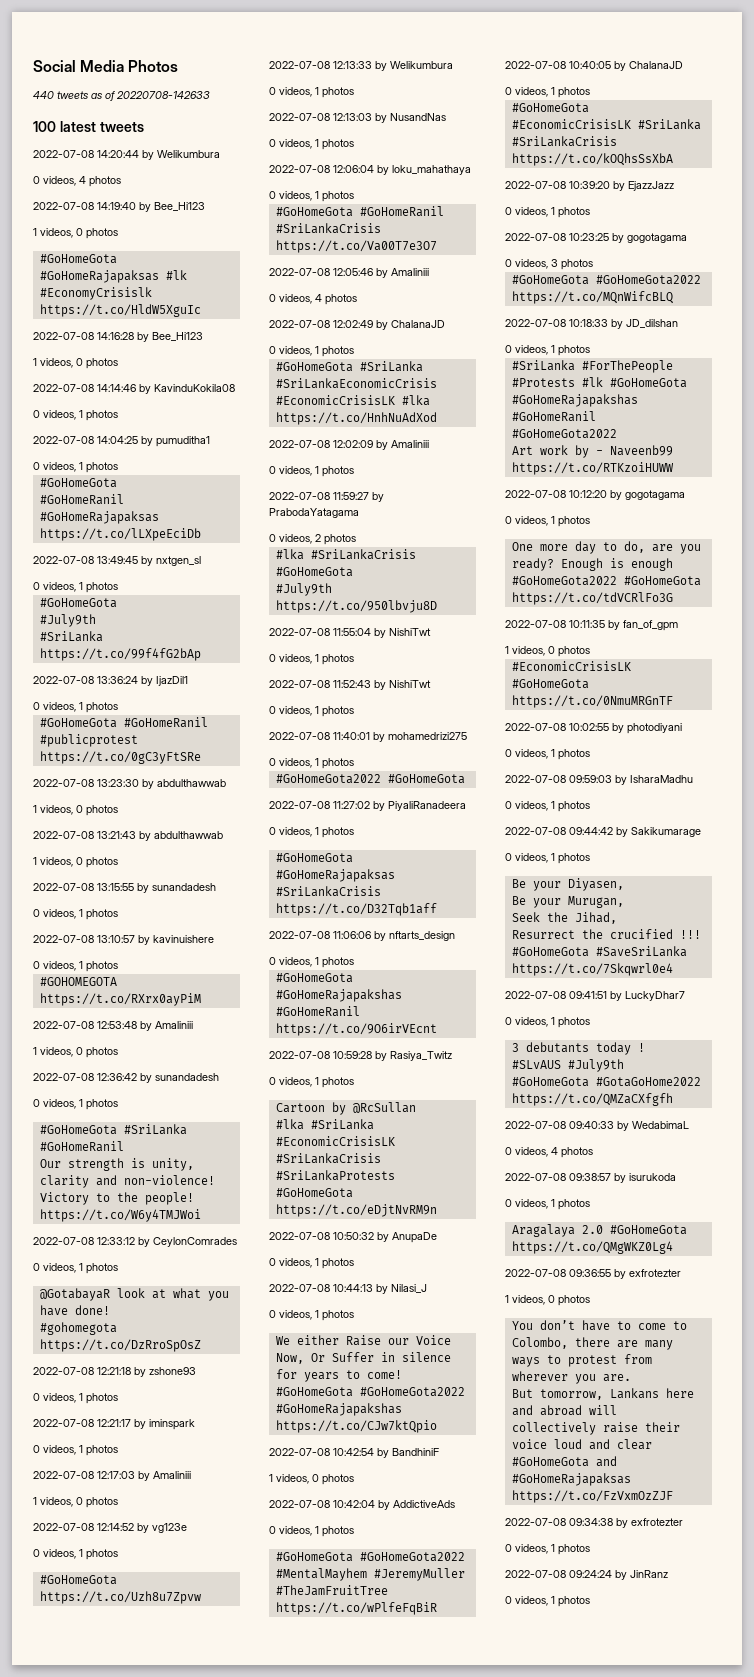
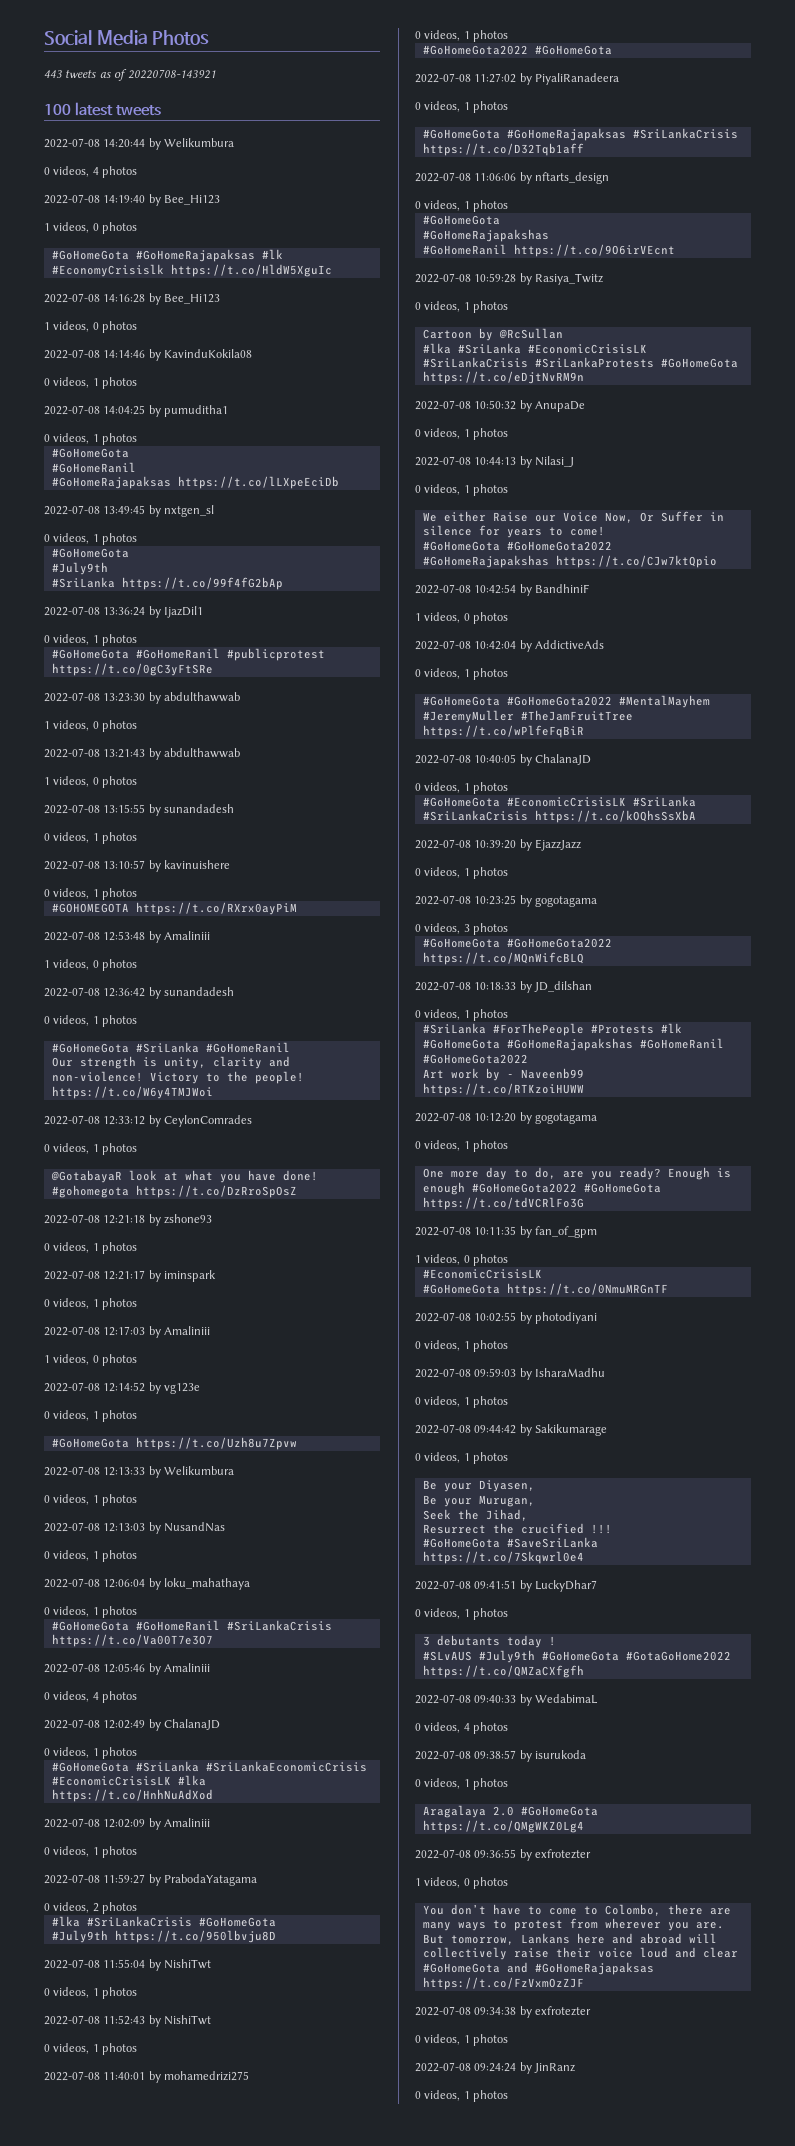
[33,91,54,99] 440 -> [44,70,62,78] 443
[116,91,210,99] 20220708-142633 -> [127,69,216,79] 20220708-143921

